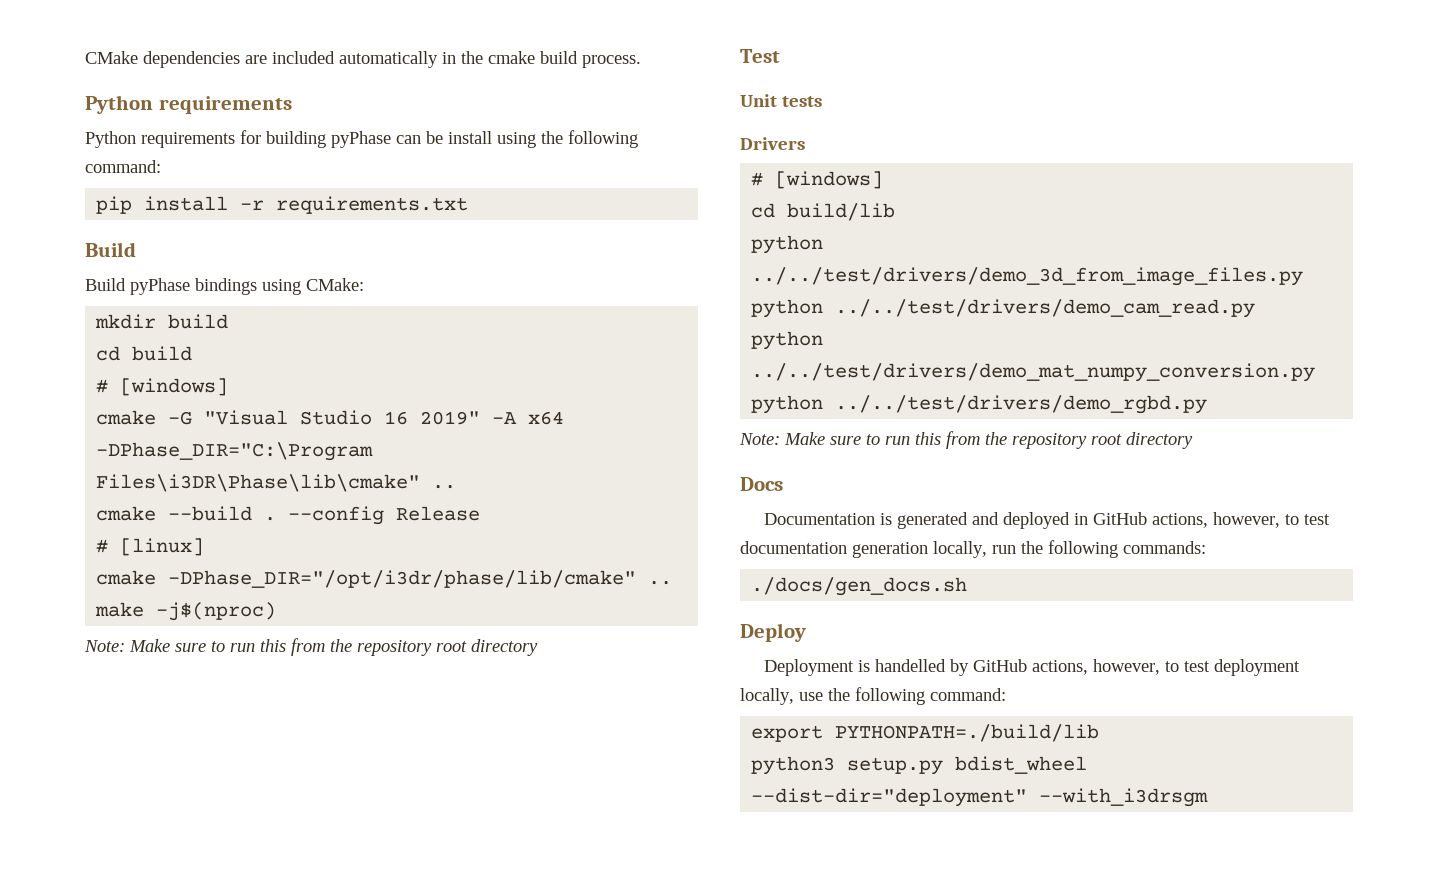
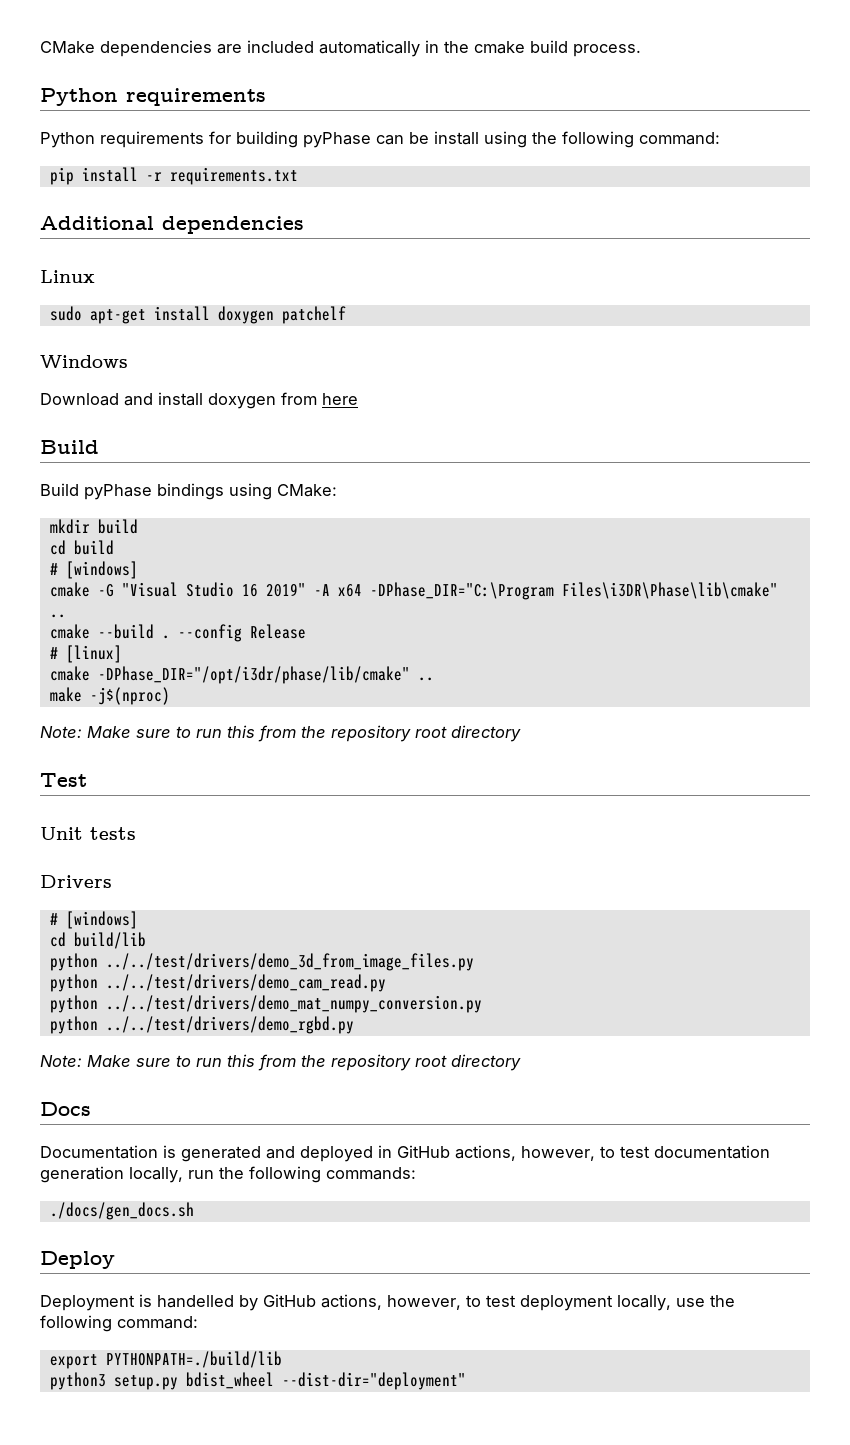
(469, 205) none -> [40,216,304,234] [40,270,95,283] [49,306,346,324] [40,355,128,368] [40,392,358,409] // Additional dependencies // Linux // sudo apt-get install doxygen patchelf // Windows // Download and install doxygen from here
[1039,788,1209,807] --with_i3drsgm -> (466, 1381) none

